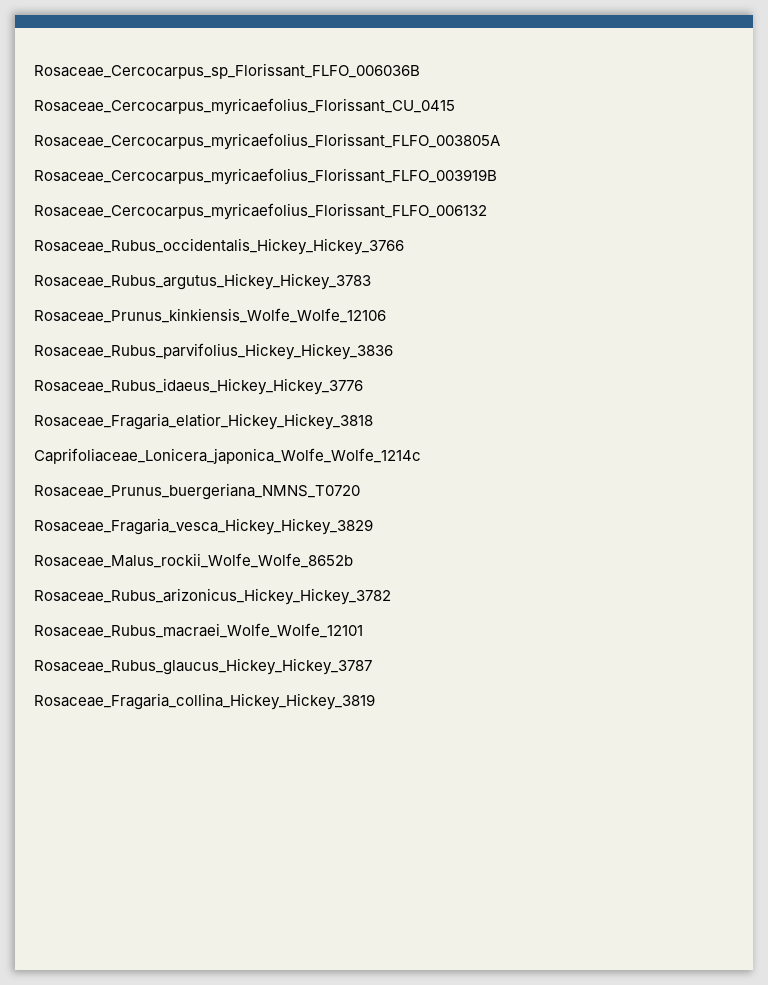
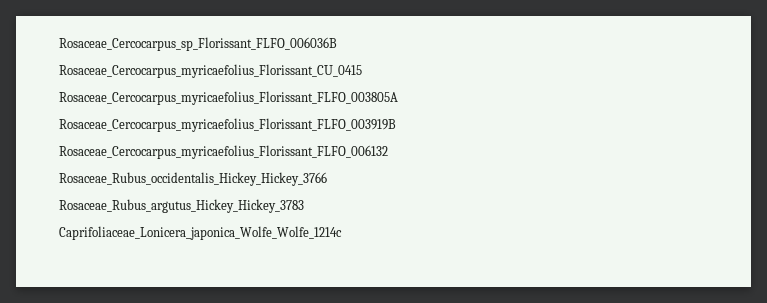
[34,308,386,323] [34,343,393,360] [34,378,363,395] [34,413,373,430] [34,448,421,464] [34,483,360,500] [34,518,373,535] [34,553,353,568] [34,588,391,605] [34,623,363,638] [34,658,372,675] [34,693,375,710] Rosaceae_Prunus_kinkiensis_Wolfe_Wolfe_12106 // Rosaceae_Rubus_parvifolius_Hickey_Hickey_3836 // Rosaceae_Rubus_idaeus_Hickey_Hickey_3776 // Rosaceae_Fragaria_elatior_Hickey_Hickey_3818 // Caprifoliaceae_Lonicera_japonica_Wolfe_Wolfe_1214c // Rosaceae_Prunus_buergeriana_NMNS_T0720 // Rosaceae_Fragaria_vesca_Hickey_Hickey_3829 // Rosaceae_Malus_rockii_Wolfe_Wolfe_8652b // Rosaceae_Rubus_arizonicus_Hickey_Hickey_3782 // Rosaceae_Rubus_macraei_Wolfe_Wolfe_12101 // Rosaceae_Rubus_glaucus_Hickey_Hickey_3787 // Rosaceae_Fragaria_collina_Hickey_Hickey_3819 -> [59,226,342,240] Caprifoliaceae_Lonicera_japonica_Wolfe_Wolfe_1214c

